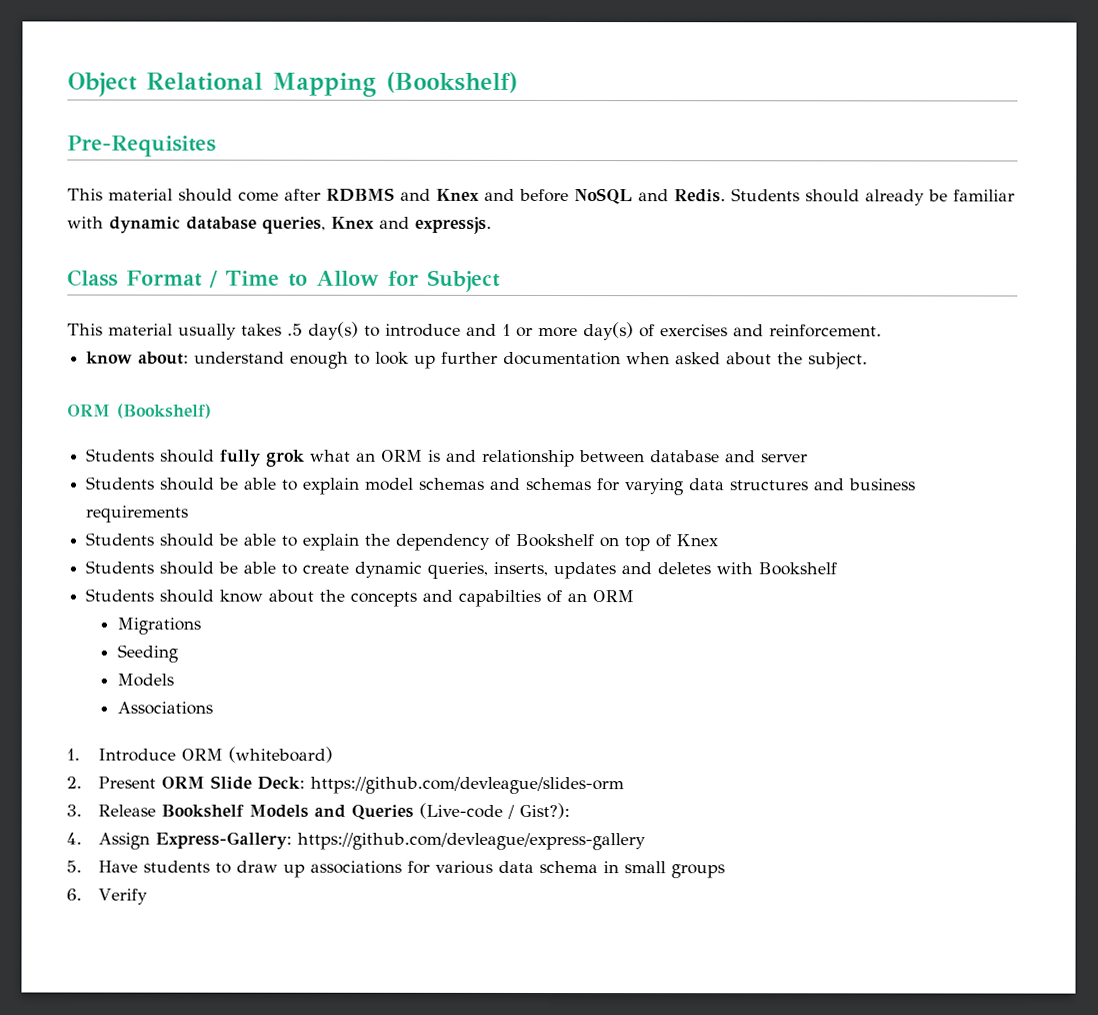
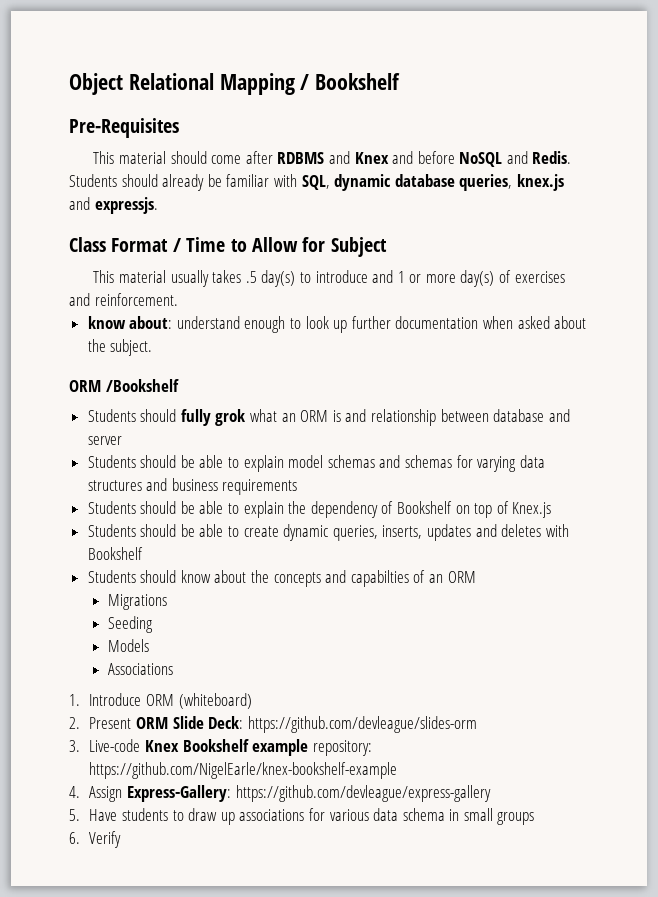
[386,71,518,93] (Bookshelf) -> [300,73,401,90] / Bookshelf
(104, 222) none -> [301,175,330,190] SQL,
[331,216,375,229] Knex -> [516,174,564,191] knex.js
[117,403,212,419] (Bookshelf) -> [105,379,179,392] /Bookshelf
[676,534,719,547] Knex -> [512,502,552,518] Knex.js
[97,802,570,820] Release Bookshelf Models and Queries (Live-code / Gist?): -> [89,739,372,756] [89,762,398,779] Live-code Knex Bookshelf example repository: https://github.com/NigelEarle/knex-bookshelf-example

